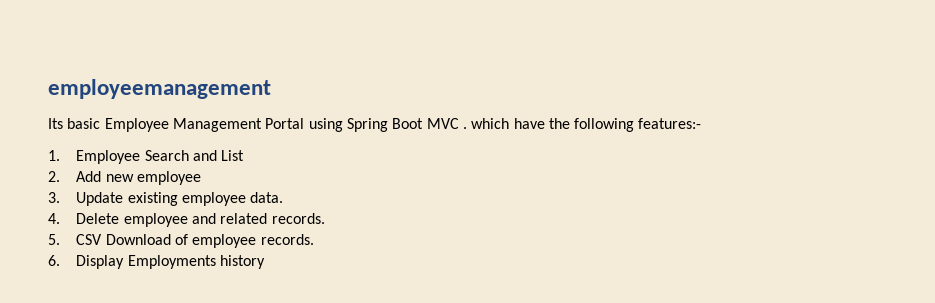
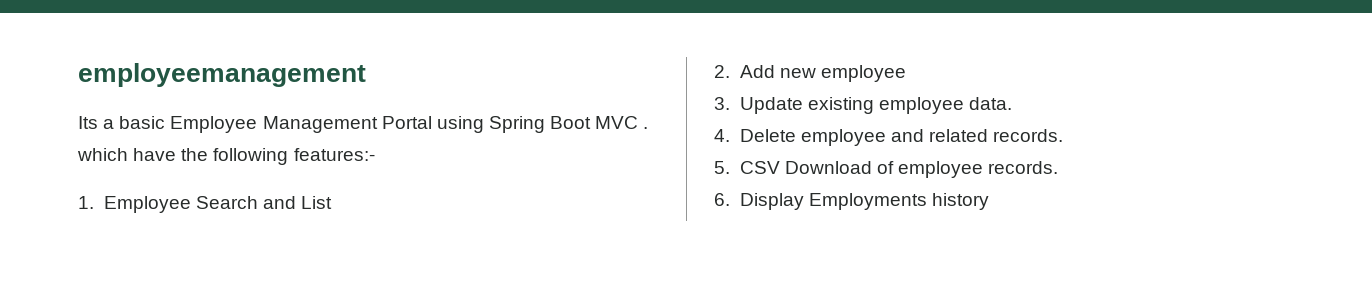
(63, 123) none -> [103,119,115,129] a

